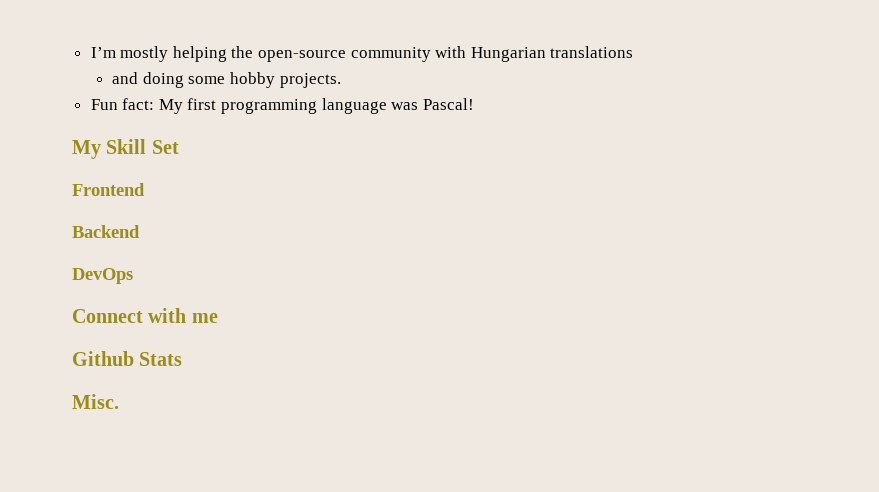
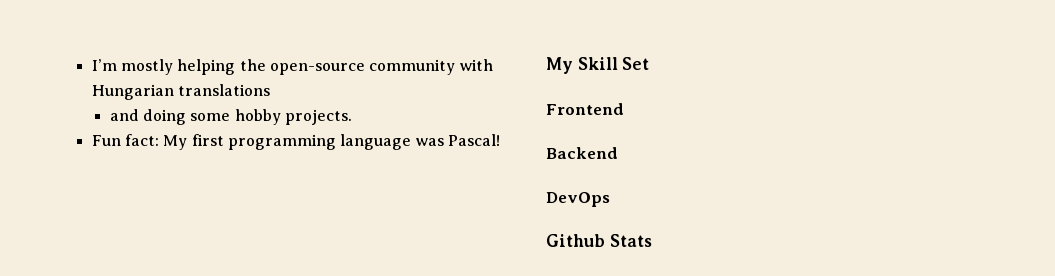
[72,308,218,323] // Connect with me -> (610, 199) none
[72,394,119,409] // Misc. -> (652, 240) none

